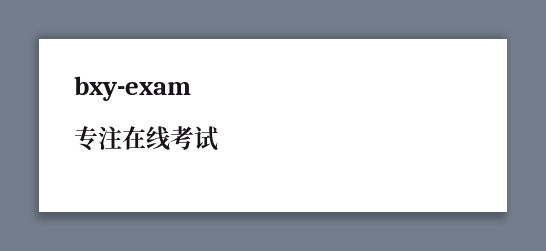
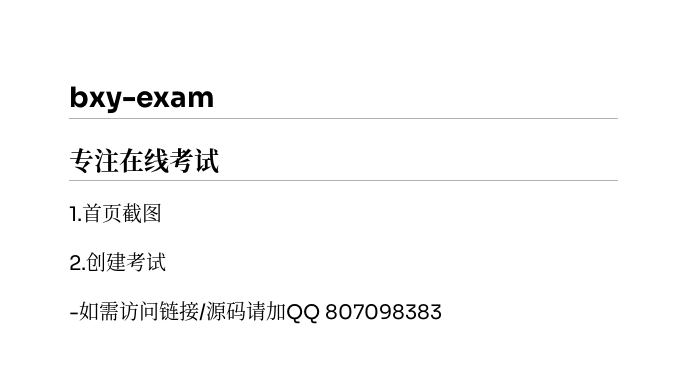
(218, 138) none -> [69,203,162,224] [69,252,166,272] [69,301,443,324] // 1.首页截图 // 2.创建考试 // -如需访问链接/源码请加QQ 807098383

